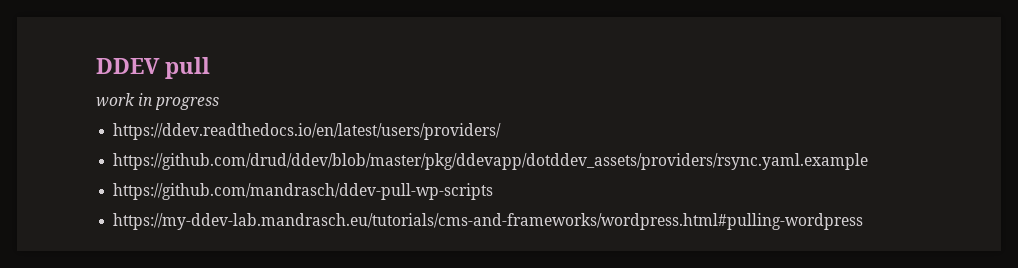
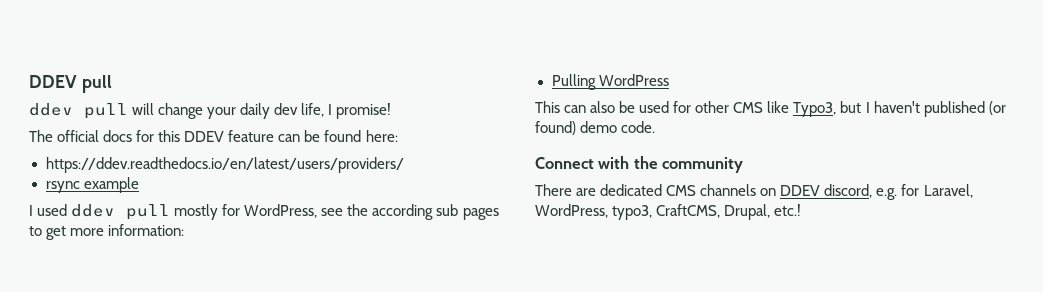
[96,93,220,110] [113,123,502,140] [113,153,869,170] [113,183,494,200] [113,213,864,230] work in progress // https://ddev.readthedocs.io/en/latest/users/providers/ // https://github.com/drud/ddev/blob/master/pkg/ddevapp/dotddev_assets/providers/rsync.yaml.example // https://github.com/mandrasch/ddev-pull-wp-scripts // https://my-ddev-lab.mandrasch.eu/tutorials/cms-and-frameworks/wordpress.html#pulling-wordpress -> [29,103,392,119] [29,130,398,142] [45,157,405,173] [45,177,139,193] [29,204,499,220] [29,224,185,240] [551,74,669,90] [535,101,1006,117] [535,121,656,135] [535,156,744,173] [535,184,973,200] [535,204,802,220] ddev pull will change your daily dev life, I promise! // The official docs for this DDEV feature can be found here: // https://ddev.readthedocs.io/en/latest/users/providers/ // rsync example // I used ddev pull mostly for WordPress, see the according sub pages to get more information: // Pulling WordPress // This can also be used for other CMS like Typo3, but I haven't published (or found) demo code. // Connect with the community // There are dedicated CMS channels on DDEV discord, e.g. for Laravel, WordPress, typo3, CraftCMS, Drupal, etc.!

